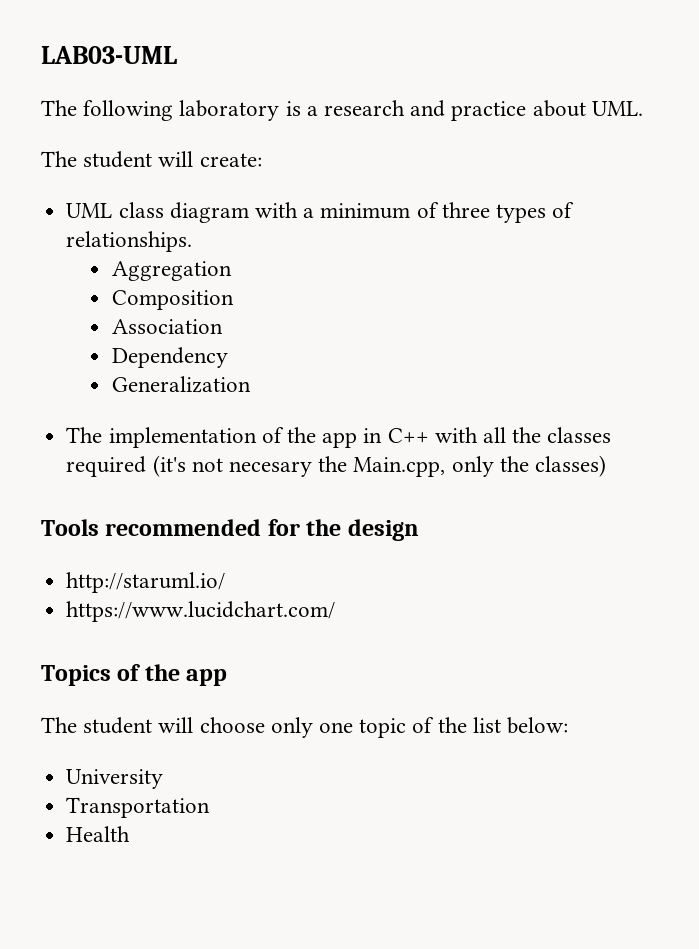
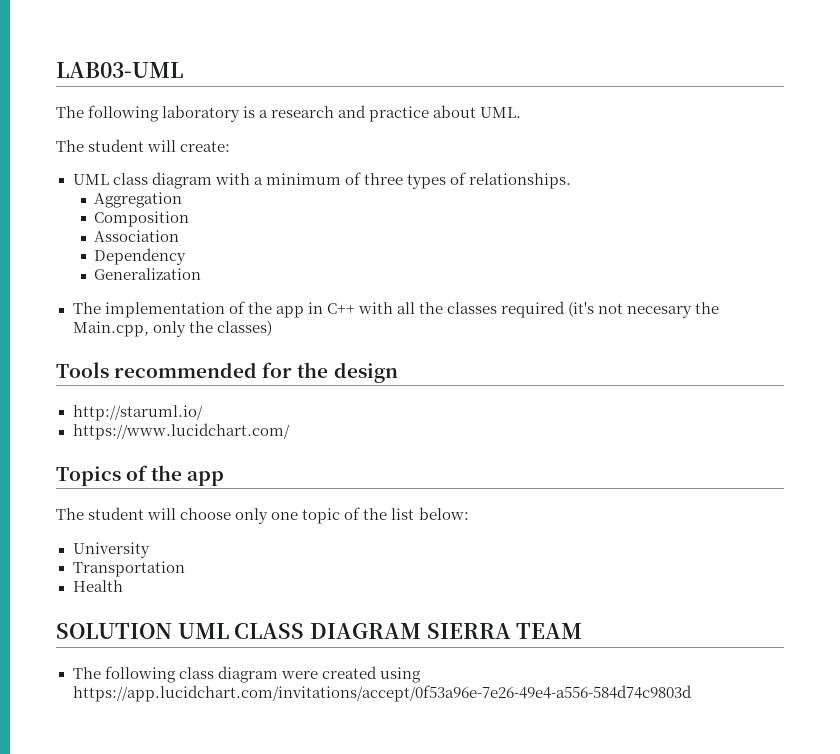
(131, 834) none -> [56,623,583,639] [72,666,421,683] [72,685,692,702] // SOLUTION UML CLASS DIAGRAM SIERRA TEAM // The following class diagram were created using https://app.lucidchart.com/invitations/accept/0f53a96e-7e26-49e4-a556-584d74c9803d

